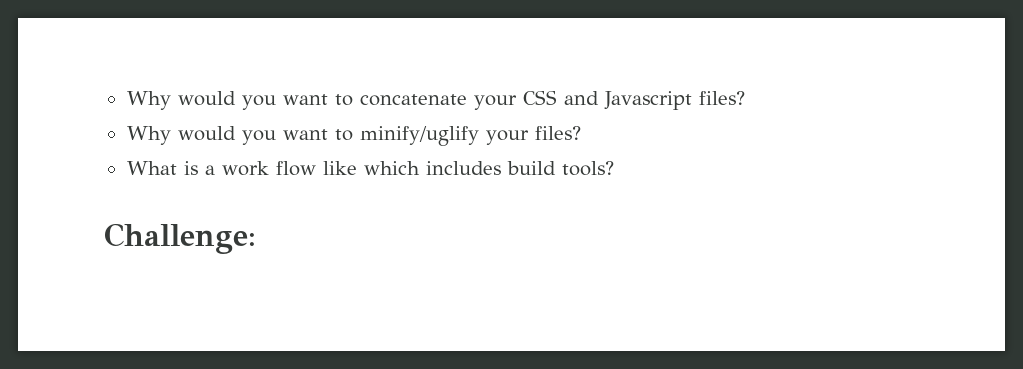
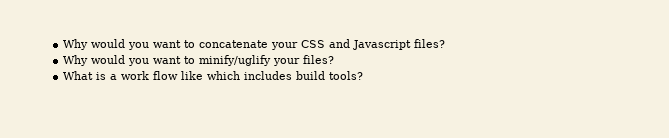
[104,223,256,254] // Challenge: -> (364, 75) none

